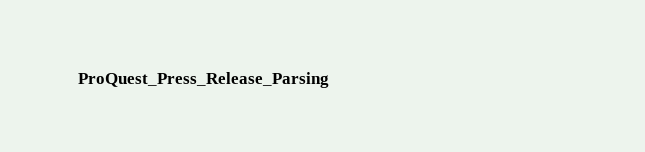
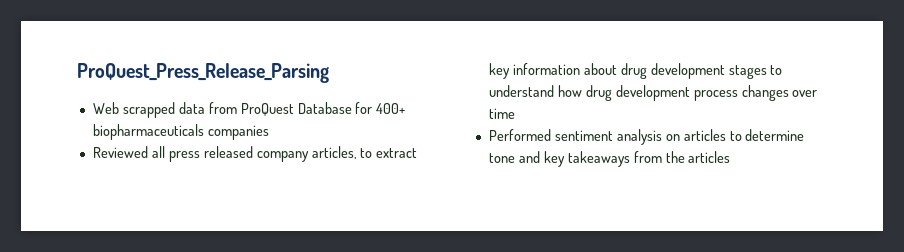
(329, 80) none -> [92,102,406,118] [92,124,269,140] [92,146,418,162] [488,63,783,79] [488,85,818,101] [488,108,515,119] [488,129,805,145] [488,151,731,167] // Web scrapped data from ProQuest Database for 400+ biopharmaceuticals companies // Reviewed all press released company articles, to extract key information about drug development stages to understand how drug development process changes over time // Performed sentiment analysis on articles to determine tone and key takeaways from the articles

